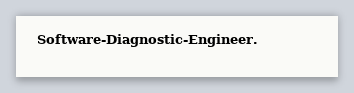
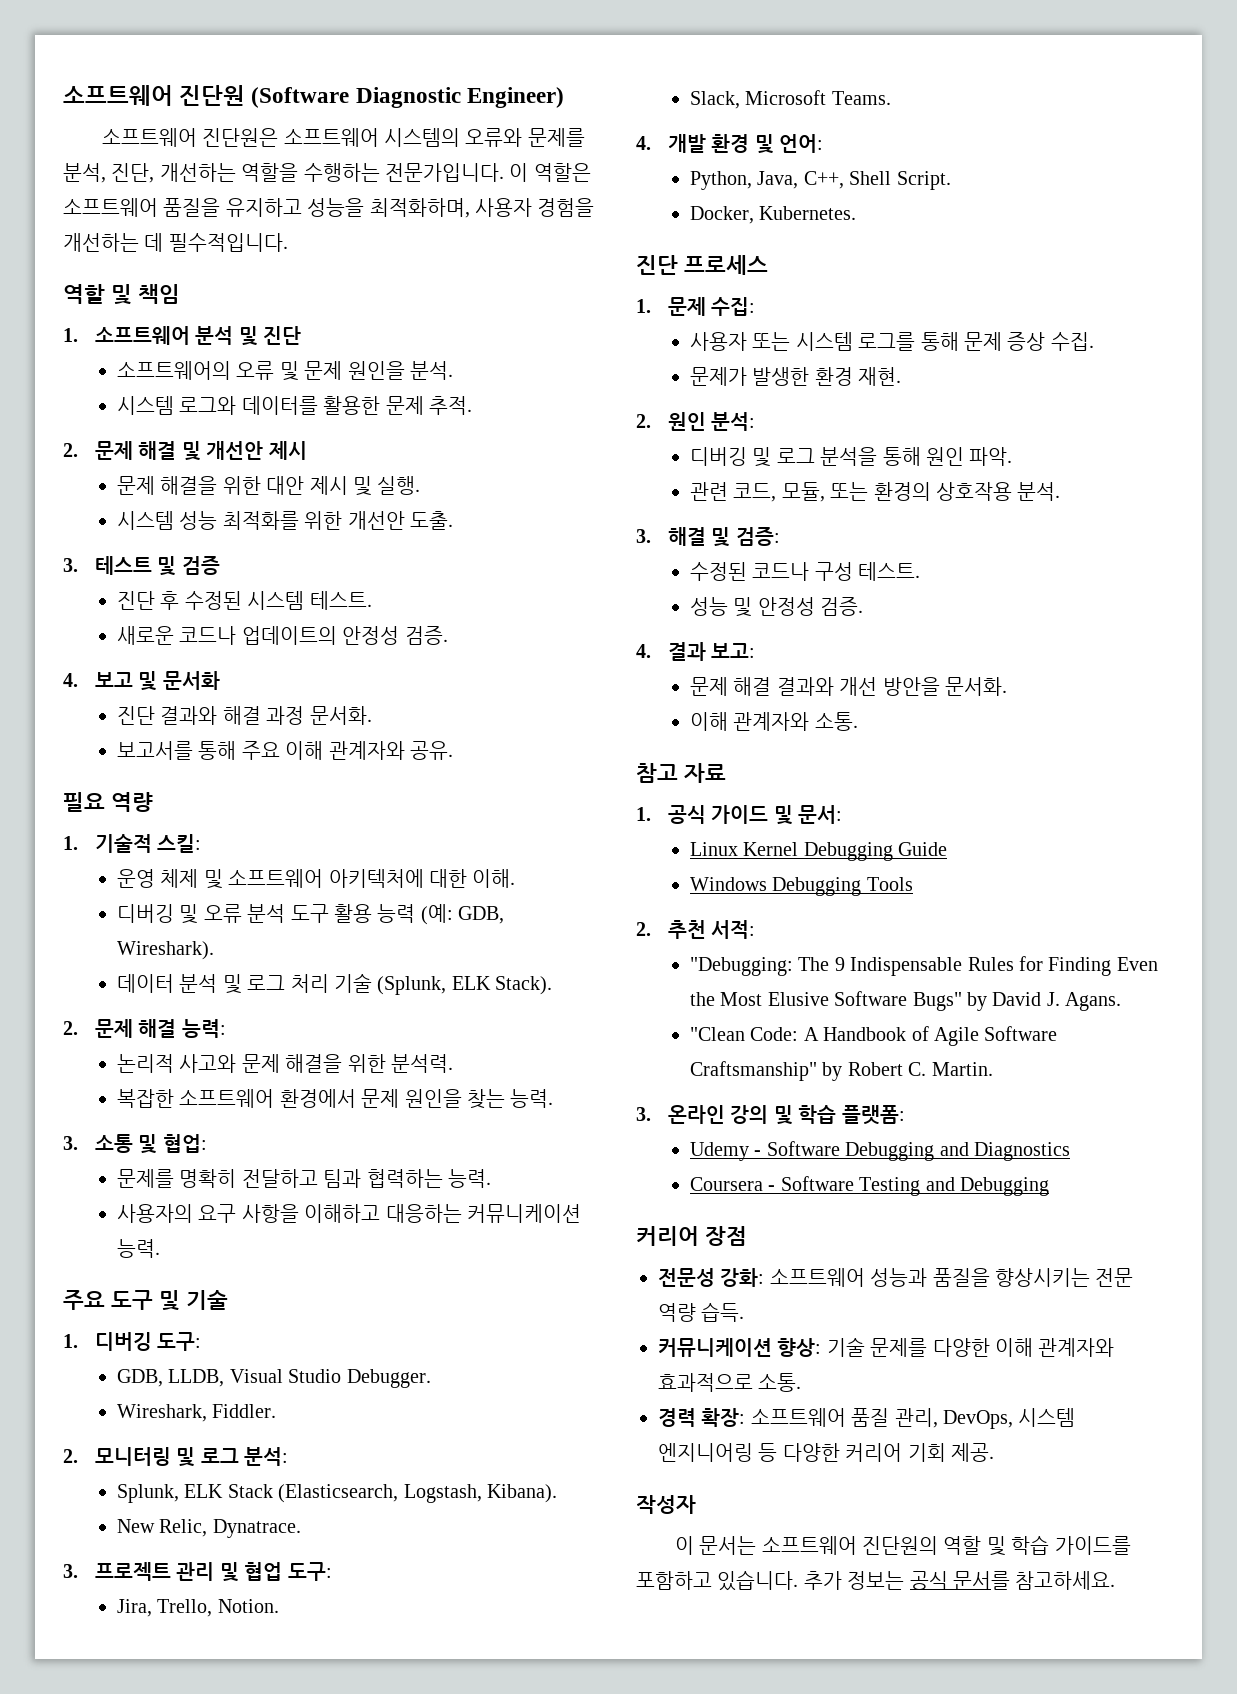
[37,34,258,47] Software-Diagnostic-Engineer. -> [63,85,564,108] [101,128,585,147] [63,163,591,183] [63,198,595,218] [63,233,288,252] [63,284,180,305] [63,326,302,346] [117,361,454,381] [117,396,473,415] [63,441,307,461] [117,476,421,496] [117,511,454,530] [63,556,220,576] [117,591,372,610] [117,626,448,645] [63,671,220,691] [117,706,372,725] [117,741,454,760] [63,792,153,812] [63,834,202,853] [117,869,516,889] [117,904,505,925] [117,941,215,960] [117,973,553,995] [63,1019,226,1038] [117,1054,454,1073] [117,1089,554,1109] [63,1134,207,1154] [117,1169,492,1188] [117,1204,582,1223] [117,1239,161,1258] [63,1290,228,1311] [63,1332,202,1351] [117,1369,431,1388] [117,1404,277,1422] [63,1447,289,1467] [117,1484,558,1503] [117,1519,301,1538] [63,1562,332,1582] [117,1599,279,1617] [690,90,891,109] [636,134,824,154] [690,171,951,190] [690,206,857,224] [636,255,768,275] [636,297,756,316] [690,332,1094,351] [690,367,902,386] [636,412,756,431] [690,447,1013,467] [690,482,1061,502] [636,527,780,547] [690,562,921,581] [690,597,864,617] [636,642,756,661] [690,677,1008,696] [690,712,858,731] [636,763,726,783] [636,805,843,825] [690,842,948,861] [690,877,913,896] [636,920,756,939] [690,956,1158,976] [690,991,1122,1011] [690,1026,1058,1046] [690,1061,993,1081] [636,1105,905,1125] [690,1141,1071,1161] [690,1176,1050,1196] [636,1226,747,1246] [658,1268,1134,1287] [658,1302,745,1322] [658,1337,1115,1357] [658,1373,802,1392] [658,1408,1076,1429] [658,1443,994,1462] [636,1495,696,1514] [674,1535,1131,1556] [636,1570,1116,1591] 소프트웨어 진단원 (Software Diagnostic Engineer) // 소프트웨어 진단원은 소프트웨어 시스템의 오류와 문제를 분석, 진단, 개선하는 역할을 수행하는 전문가입니다. 이 역할은 소프트웨어 품질을 유지하고 성능을 최적화하며, 사용자 경험을 개선하는 데 필수적입니다. // 역할 및 책임 // 1. 소프트웨어 분석 및 진단 // 소프트웨어의 오류 및 문제 원인을 분석. // 시스템 로그와 데이터를 활용한 문제 추적. // 2. 문제 해결 및 개선안 제시 // 문제 해결을 위한 대안 제시 및 실행. // 시스템 성능 최적화를 위한 개선안 도출. // 3. 테스트 및 검증 // 진단 후 수정된 시스템 테스트. // 새로운 코드나 업데이트의 안정성 검증. // 4. 보고 및 문서화 // 진단 결과와 해결 과정 문서화. // 보고서를 통해 주요 이해 관계자와 공유. // 필요 역량 // 1. 기술적 스킬: // 운영 체제 및 소프트웨어 아키텍처에 대한 이해. // 디버깅 및 오류 분석 도구 활용 능력 (예: GDB, Wireshark). // 데이터 분석 및 로그 처리 기술 (Splunk, ELK Stack). // 2. 문제 해결 능력: // 논리적 사고와 문제 해결을 위한 분석력. // 복잡한 소프트웨어 환경에서 문제 원인을 찾는 능력. // 3. 소통 및 협업: // 문제를 명확히 전달하고 팀과 협력하는 능력. // 사용자의 요구 사항을 이해하고 대응하는 커뮤니케이션 능력. // 주요 도구 및 기술 // 1. 디버깅 도구: // GDB, LLDB, Visual Studio Debugger. // Wireshark, Fiddler. // 2. 모니터링 및 로그 분석: // Splunk, ELK Stack (Elasticsearch, Logstash, Kibana). // New Relic, Dynatrace. // 3. 프로젝트 관리 및 협업 도구: // Jira, Trello, Notion. // Slack, Microsoft Teams. // 4. 개발 환경 및 언어: // Python, Java, C++, Shell Script. // Docker, Kubernetes. // 진단 프로세스 // 1. 문제 수집: // 사용자 또는 시스템 로그를 통해 문제 증상 수집. // 문제가 발생한 환경 재현. // 2. 원인 분석: // 디버깅 및 로그 분석을 통해 원인 파악. // 관련 코드, 모듈, 또는 환경의 상호작용 분석. // 3. 해결 및 검증: // 수정된 코드나 구성 테스트. // 성능 및 안정성 검증. // 4. 결과 보고: // 문제 해결 결과와 개선 방안을 문서화. // 이해 관계자와 소통. // 참고 자료 // 1. 공식 가이드 및 문서: // Linux Kernel Debugging Guide // Windows Debugging Tools // 2. 추천 서적: // "Debugging: The 9 Indispensable Rules for Finding Even the Most Elusive Software Bugs" by David J. Agans. // "Clean Code: A Handbook of Agile Software Craftsmanship" by Robert C. Martin. // 3. 온라인 강의 및 학습 플랫폼: // Udemy - Software Debugging and Diagnostics // Coursera - Software Testing and Debugging // 커리어 장점 // 전문성 강화: 소프트웨어 성능과 품질을 향상시키는 전문 역량 습득. // 커뮤니케이션 향상: 기술 문제를 다양한 이해 관계자와 효과적으로 소통. // 경력 확장: 소프트웨어 품질 관리, DevOps, 시스템 엔지니어링 등 다양한 커리어 기회 제공. // 작성자 // 이 문서는 소프트웨어 진단원의 역할 및 학습 가이드를 포함하고 있습니다. 추가 정보는 공식 문서를 참고하세요.

